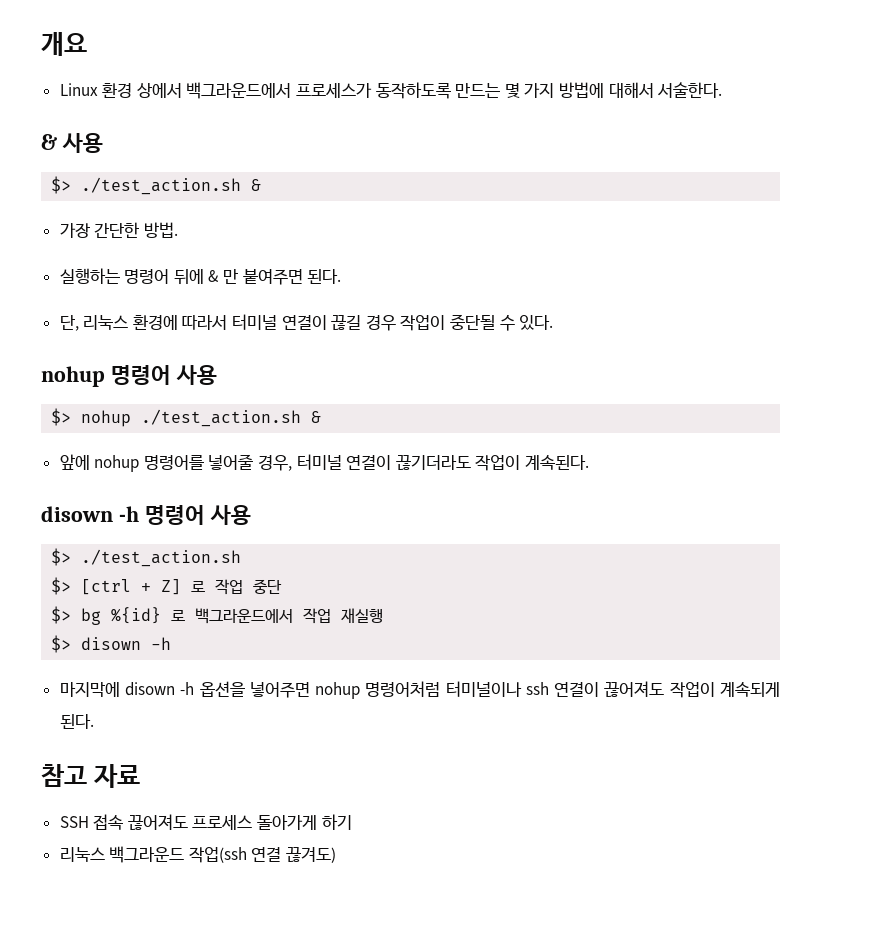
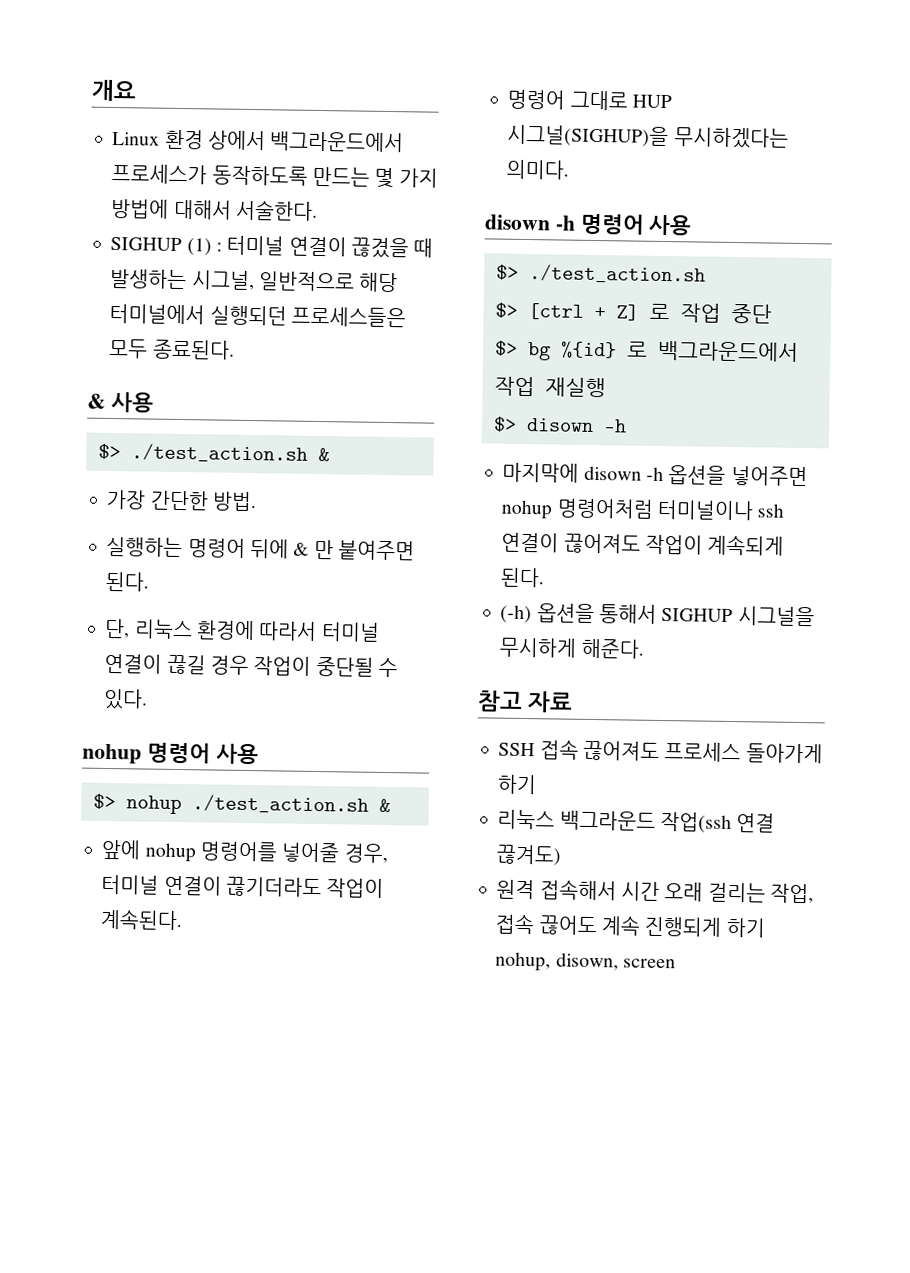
(723, 90) none -> [110,235,434,259] [110,268,399,293] [109,303,406,328] [108,338,235,360] // SIGHUP (1) : 터미널 연결이 끊겼을 때 발생하는 시그널, 일반적으로 해당 터미널에서 실행되던 프로세스들은 모두 종료된다.
(590, 462) none -> [507,89,672,111] [507,124,789,149] [506,159,570,180] // 명령어 그대로 HUP 시그널(SIGHUP)을 무시하겠다는 의미다.
(94, 721) none -> [500,603,815,627] [499,637,644,659] // (-h) 옵션을 통해서 SIGHUP 시그널을 무시하게 해준다.
(337, 855) none -> [496,879,814,904] [495,913,765,938] [495,951,676,972] // 원격 접속해서 시간 오래 걸리는 작업, 접속 끊어도 계속 진행되게 하기 nohup, disown, screen

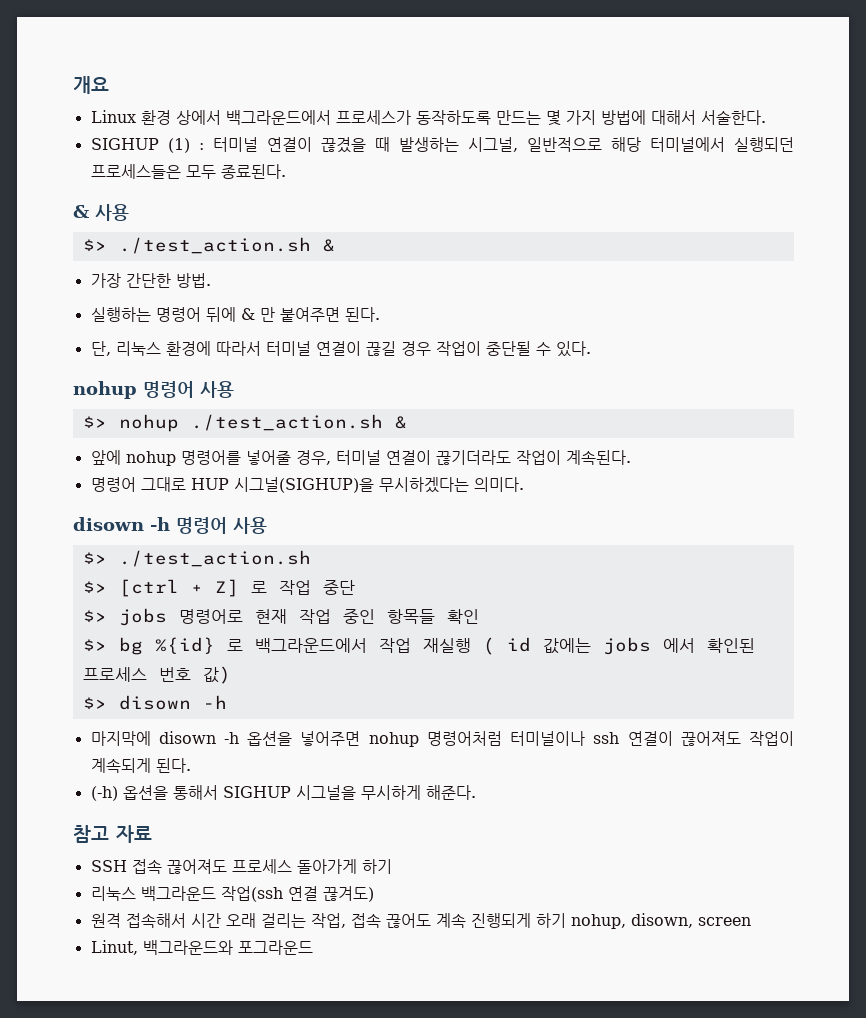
(772, 313) none -> [82,608,479,626] // $> jobs 명령어로 현재 작업 중인 항목들 확인
(606, 387) none -> [482,637,755,655] [82,666,231,684] ( id 값에는 jobs 에서 확인된 프로세스 번호 값)
(676, 963) none -> [90,940,313,955] // Linut, 백그라운드와 포그라운드

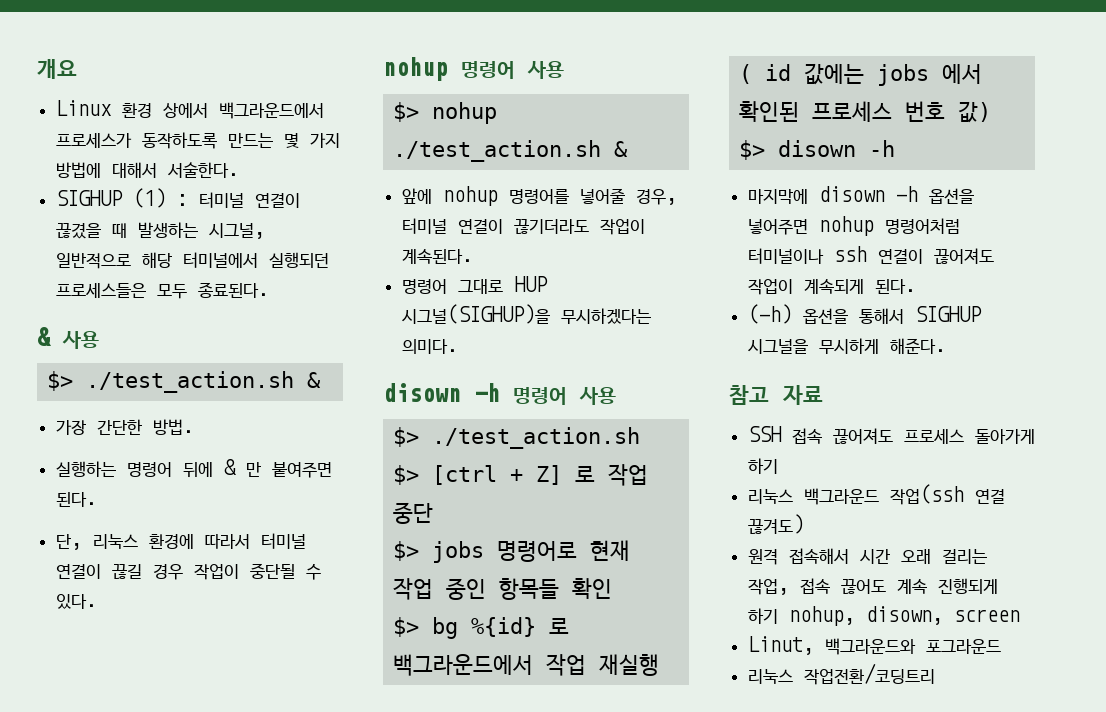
(313, 947) none -> [747,663,935,685] // 리눅스 작업전환/코딩트리

